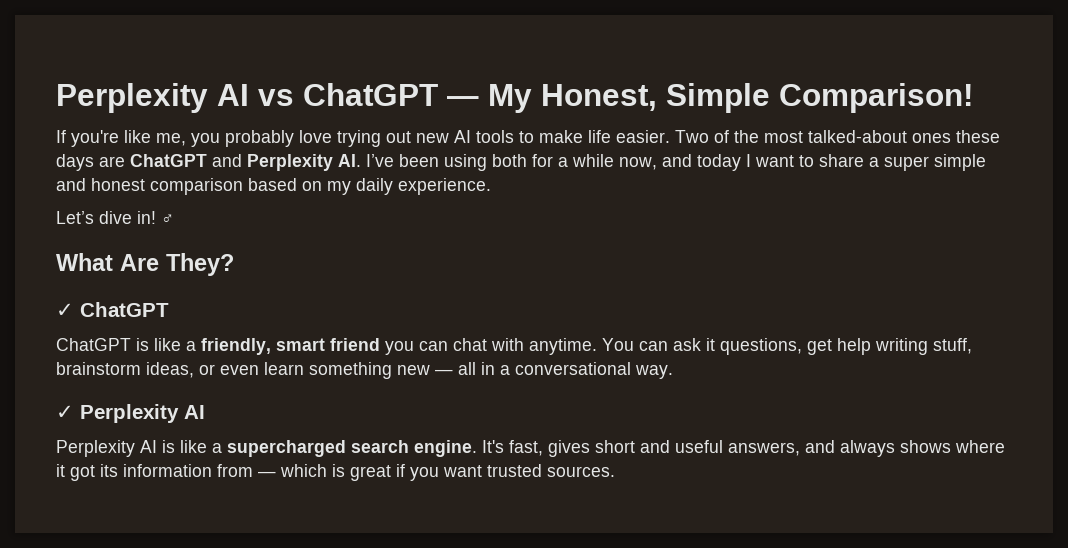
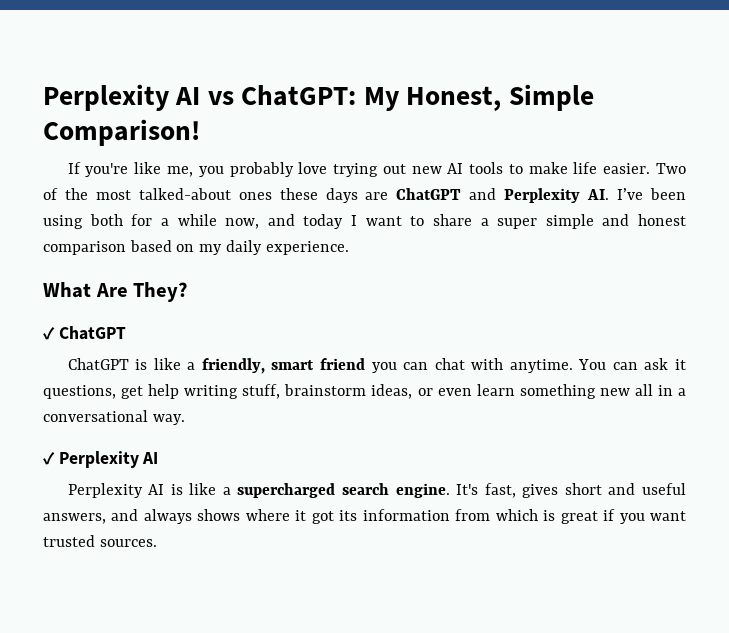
[303,83,479,106] ChatGPT — -> [241,85,357,106] ChatGPT:
[56,211,174,224] // Let’s dive in! ♂ -> (349, 248) none
[435,369,453,375] — -> (630, 392) none
[258,471,276,477] — -> (491, 515) none

